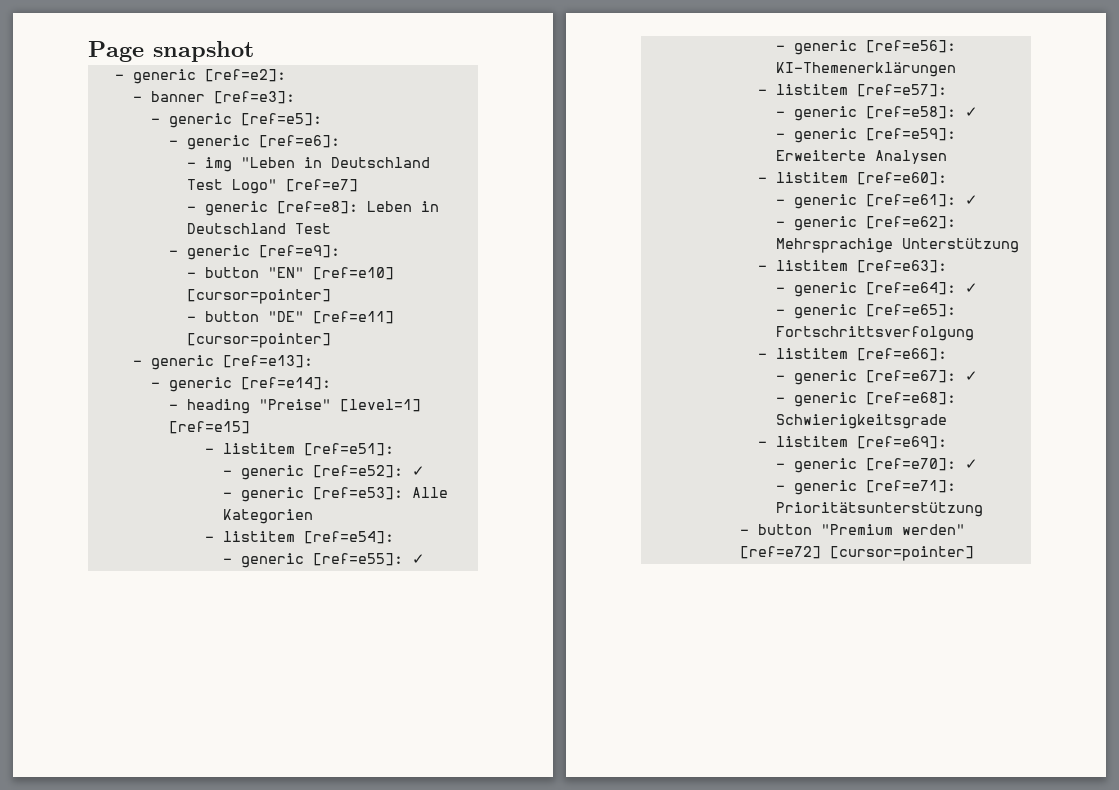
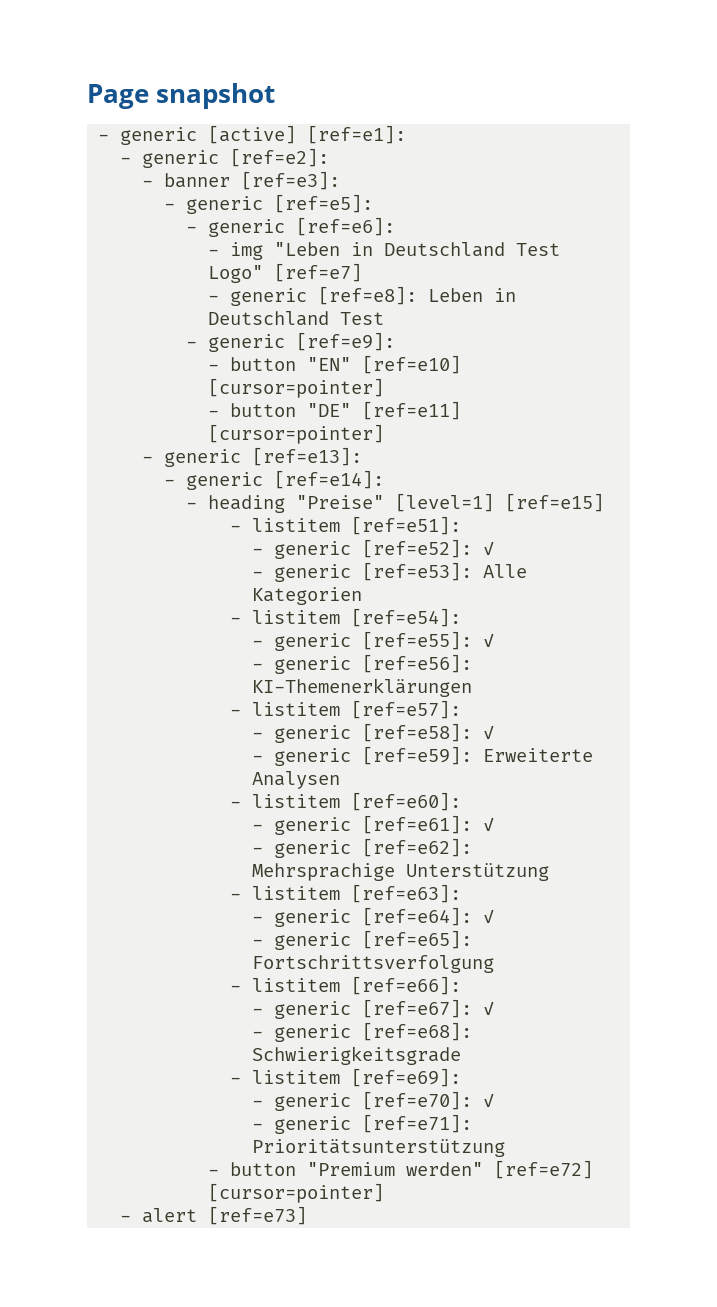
(254, 51) none -> [98,125,407,145] // - generic [active] [ref=e1]:
(975, 553) none -> [120,1206,308,1225] // - alert [ref=e73]

